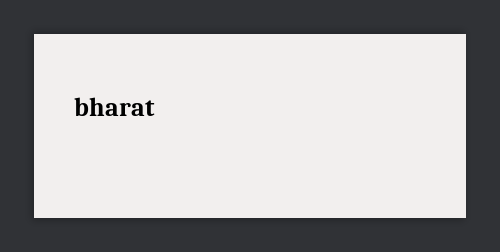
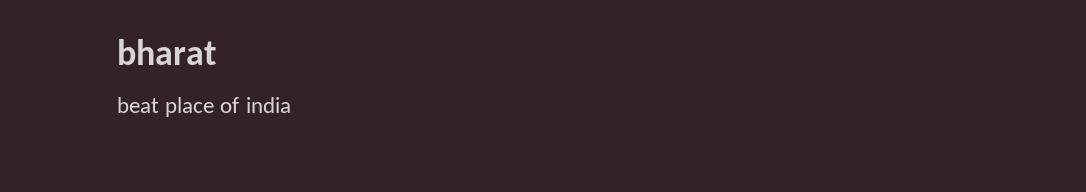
(155, 106) none -> [117,97,291,117] // beat place of india

